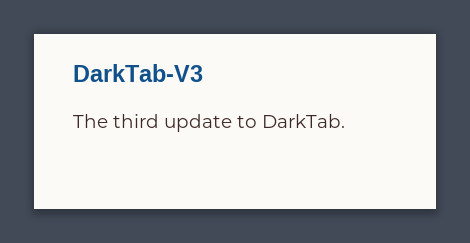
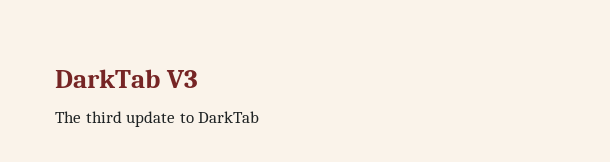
[73,64,203,82] DarkTab-V3 -> [55,69,199,88] DarkTab V3
[262,114,345,128] DarkTab. -> [198,111,260,123] DarkTab

